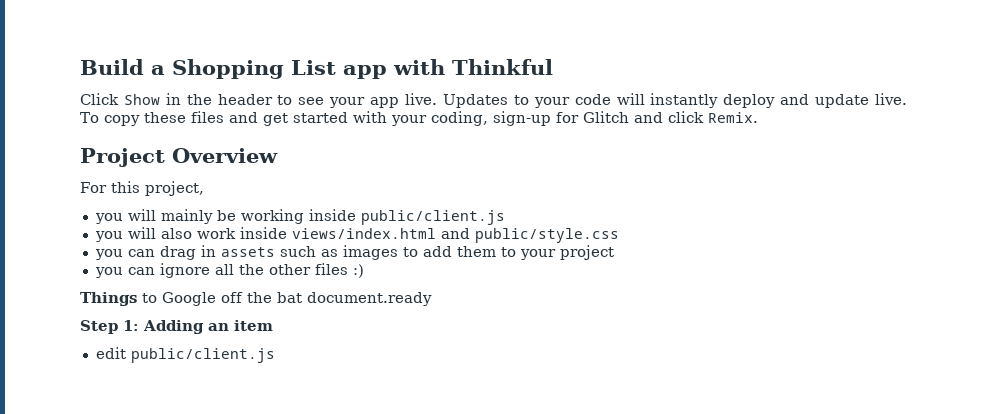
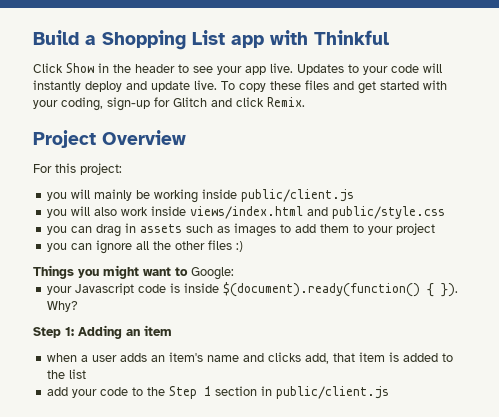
[145,181,204,196] project, -> [80,163,122,175] project:
[142,292,432,306] to Google off the bat document.ready -> [78,265,234,280] [47,282,459,297] [47,301,79,312] you might want to Google: // your Javascript code is inside $(document).ready(function() { }). Why?
[95,347,126,359] edit -> [47,352,454,364] [47,369,87,379] [47,386,273,399] when a user adds an item's name and clicks add, that item is added to the list // add your code to the Step 1 section in

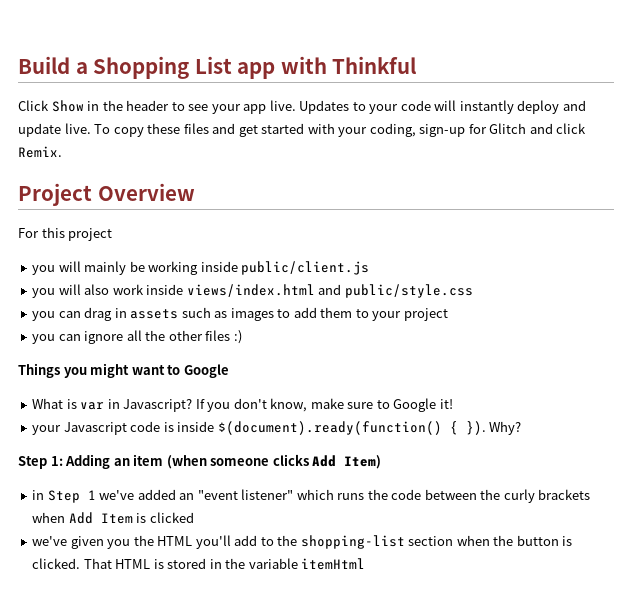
[80,163,122,175] project: -> [68,228,113,241] project
[191,267,234,280] Google: -> [183,364,229,378] [32,398,453,412] Google // What is var in Javascript? If you don't know, make sure to Google it!
[47,352,454,364] [47,369,87,379] [47,386,390,399] // when a user adds an item's name and clicks add, that item is added to the list // add your code to the Step 1 section in public/client.js -> [166,454,382,469] [32,489,591,503] [32,512,194,524] [32,535,573,549] [32,558,366,570] (when someone clicks Add Item) // in Step 1 we've added an "event listener" which runs the code between the curly brackets when Add Item is clicked // we've given you the HTML you'll add to the shopping-list section when the button is clicked. That HTML is stored in the variable itemHtml

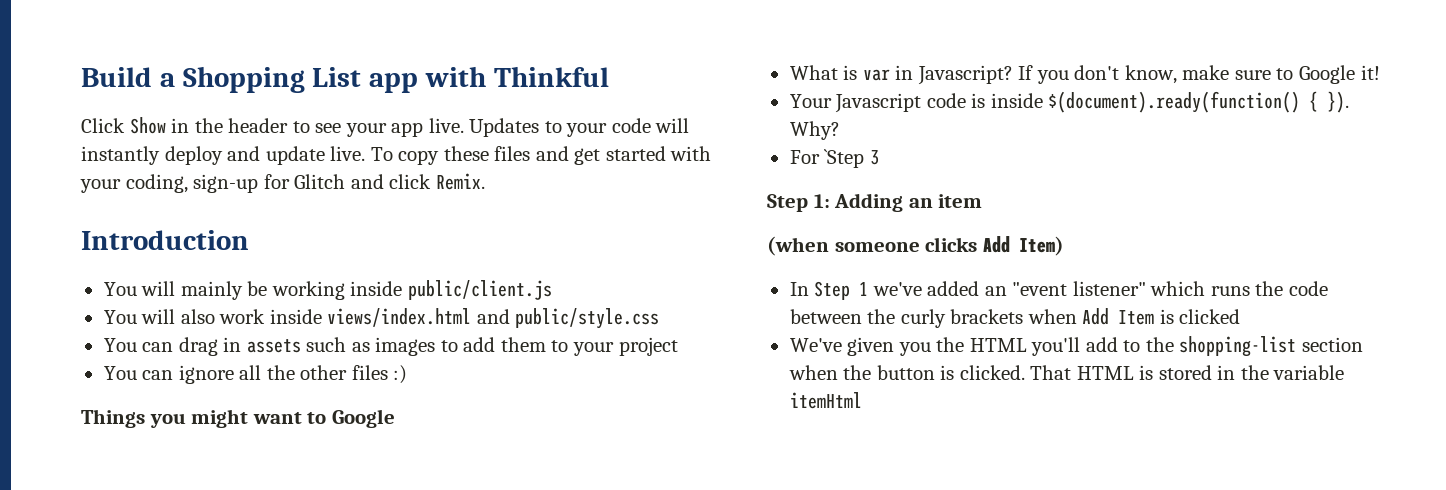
[18,183,195,206] [18,227,113,241] [32,265,56,275] Project Overview // For this project // you -> [81,230,249,250] [103,282,137,296] Introduction // You
[32,288,56,298] you -> [103,310,137,324] You
[32,311,56,321] you -> [103,338,137,352] You
[32,334,56,344] you -> [103,366,137,380] You
[32,425,62,435] your -> [789,94,832,108] Your
(522, 428) none -> [789,149,879,168] // For `Step 3
(164, 460) none -> (983, 201) //
[32,490,45,500] in -> [789,282,809,296] In
[32,536,68,546] we've -> [789,338,842,352] We've

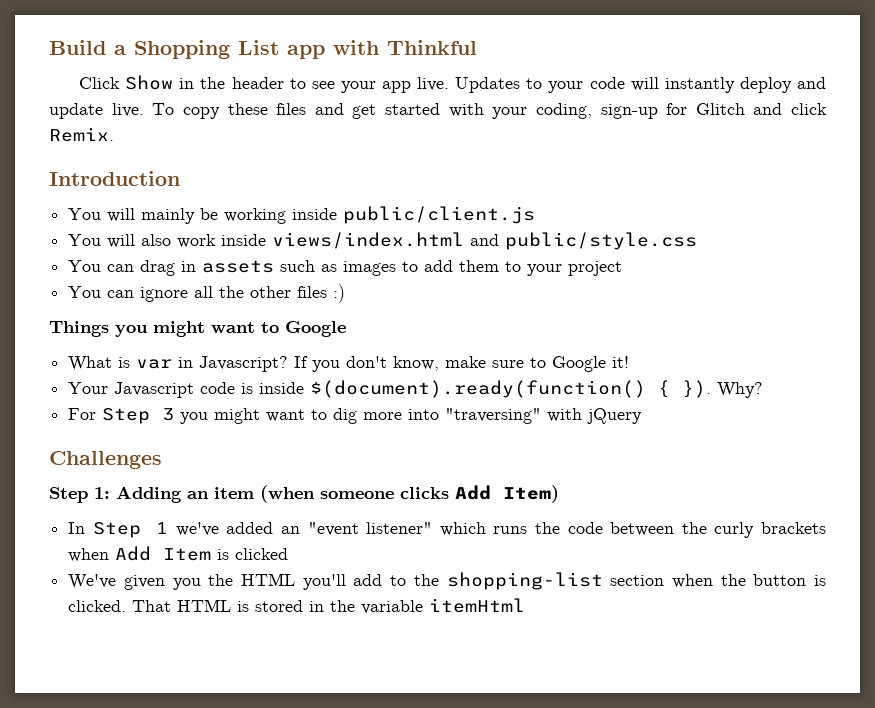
[824,149,865,168] `Step -> [102,408,151,424] Step
(879, 157) none -> [180,408,643,424] [49,451,162,469] you might want to dig more into "traversing" with jQuery // Challenges
(983, 201) // -> (254, 493) none

